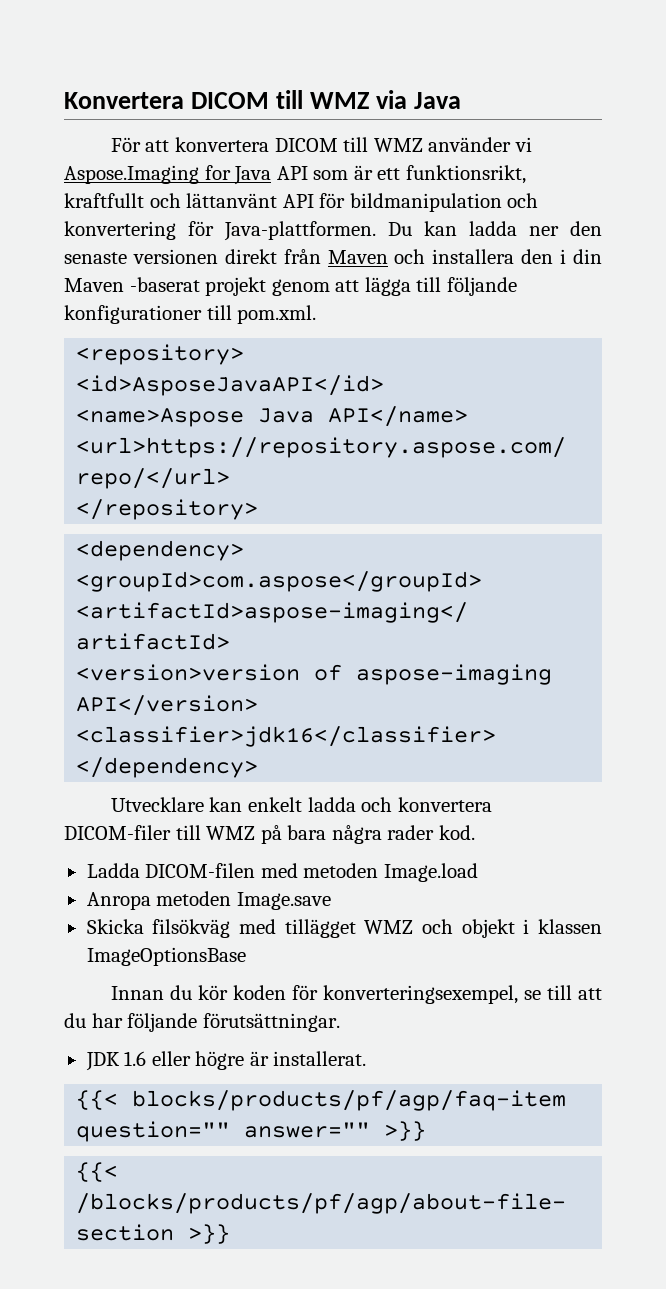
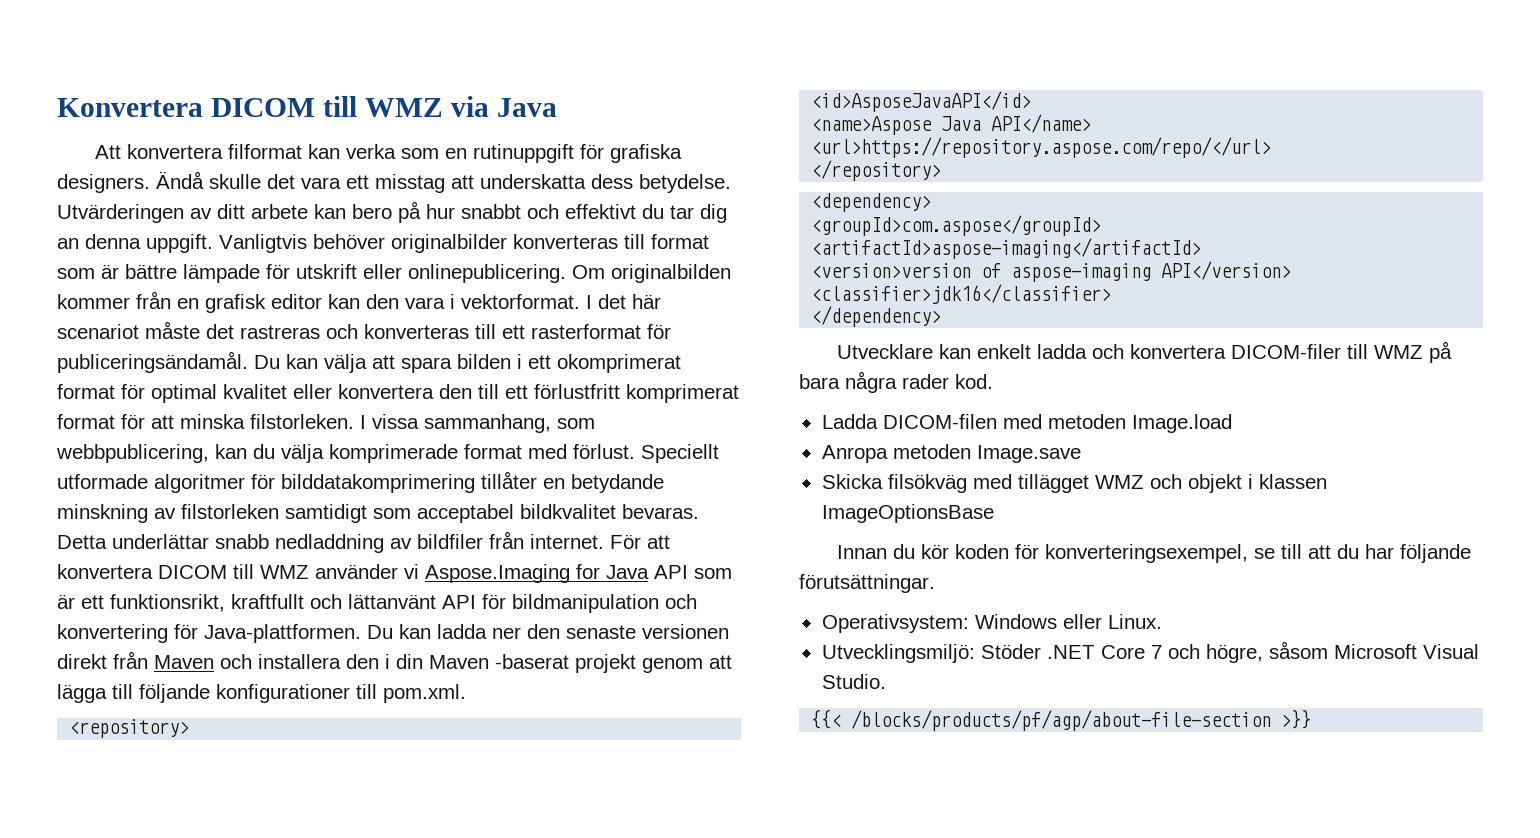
(462, 100) none -> [94,144,682,163] [57,171,731,193] [57,201,727,223] [57,234,709,253] [57,264,731,283] [57,291,661,313] [57,321,671,339] [57,351,681,373] [57,384,739,403] [57,414,595,433] [56,444,719,463] [57,471,664,493] [57,504,699,523] [57,531,604,553] Att konvertera filformat kan verka som en rutinuppgift för grafiska designers. Ändå skulle det vara ett misstag att underskatta dess betydelse. Utvärderingen av ditt arbete kan bero på hur snabbt och effektivt du tar dig an denna uppgift. Vanligtvis behöver originalbilder konverteras till format som är bättre lämpade för utskrift eller onlinepublicering. Om originalbilden kommer från en grafisk editor kan den vara i vektorformat. I det här scenariot måste det rastreras och konverteras till ett rasterformat för publiceringsändamål. Du kan välja att spara bilden i ett okomprimerat format för optimal kvalitet eller konvertera den till ett förlustfritt komprimerat format för att minska filstorleken. I vissa sammanhang, som webbpublicering, kan du välja komprimerade format med förlust. Speciellt utformade algoritmer för bilddatakomprimering tillåter en betydande minskning av filstorleken samtidigt som acceptabel bildkvalitet bevaras. Detta underlättar snabb nedladdning av bildfiler från internet.
[85,1051,367,1071] [76,1090,567,1111] [76,1121,427,1142] JDK 1.6 eller högre är installerat. // {{< blocks/products/pf/agp/faq-item question="" answer="" >}} -> [821,614,1162,633] [821,641,1479,663] [821,674,886,689] Operativsystem: Windows eller Linux. // Utvecklingsmiljö: Stöder .NET Core 7 och högre, såsom Microsoft Visual Studio.

